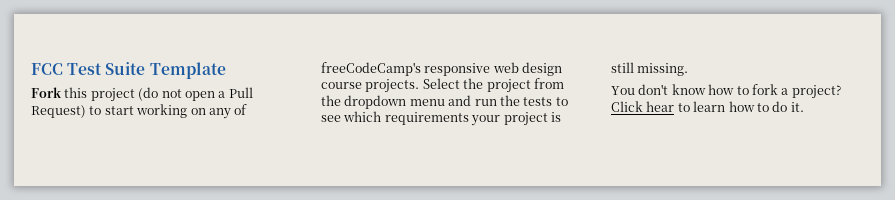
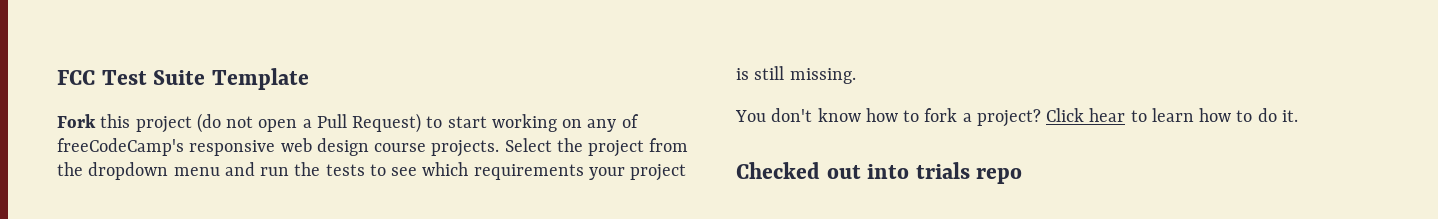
(804, 107) none -> [736,162,1023,184] // Checked out into trials repo

